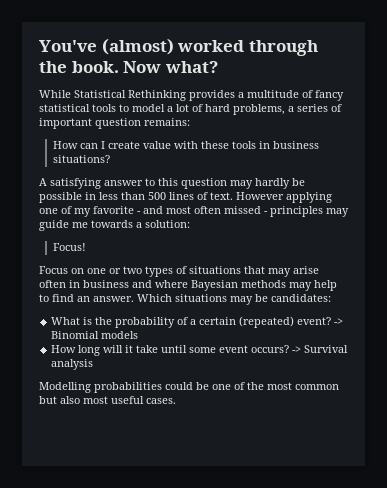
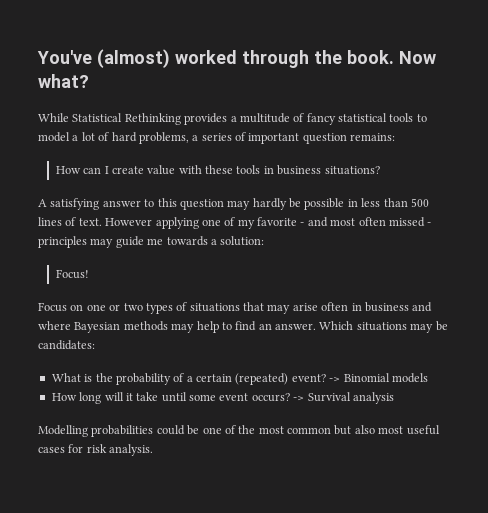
[146,398,176,404] cases. -> [38,444,154,456] cases for risk analysis.

